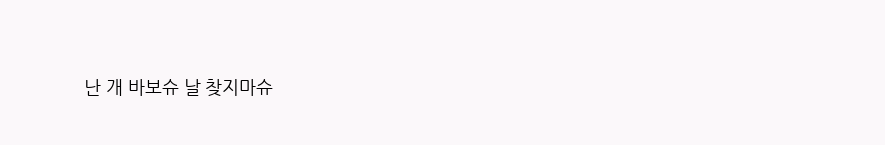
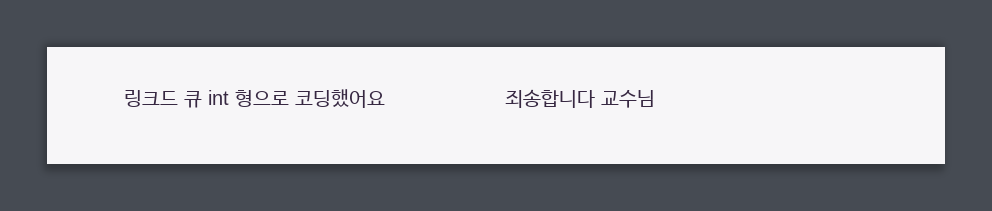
[84,79,274,97] 난 개 바보슈 날 찾지마슈 -> [124,89,655,108] 링크드 큐 int 형으로 코딩했어요 죄송합니다 교수님

